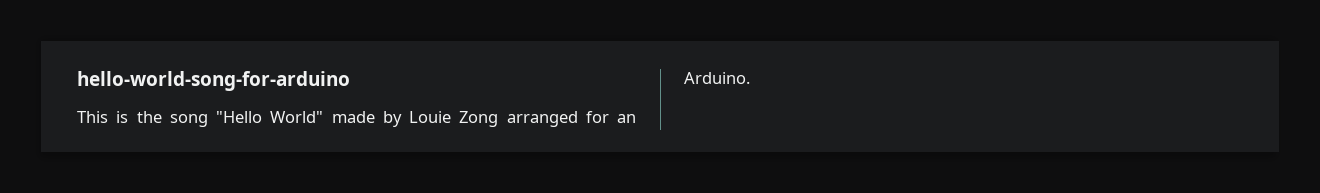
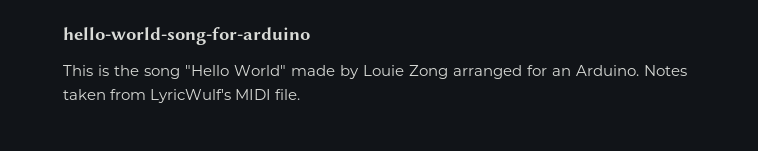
(750, 78) none -> [644,65,687,76] [63,89,301,103] Notes taken from LyricWulf's MIDI file.

